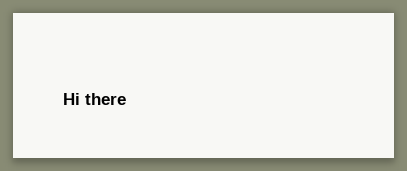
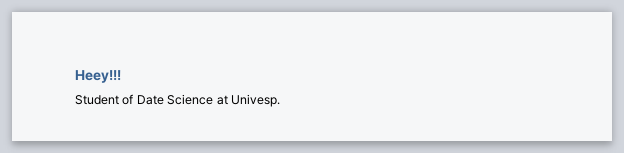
[63,93,126,105] Hi there -> [75,70,121,83] [75,94,280,107] Heey!!! // Student of Date Science at Univesp.

